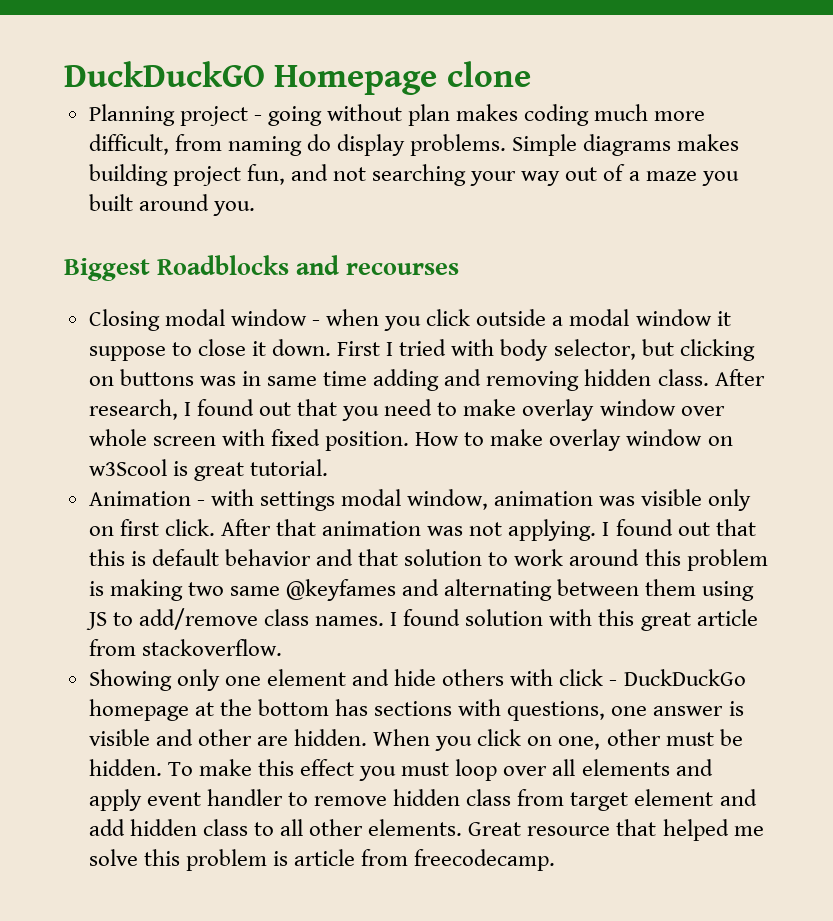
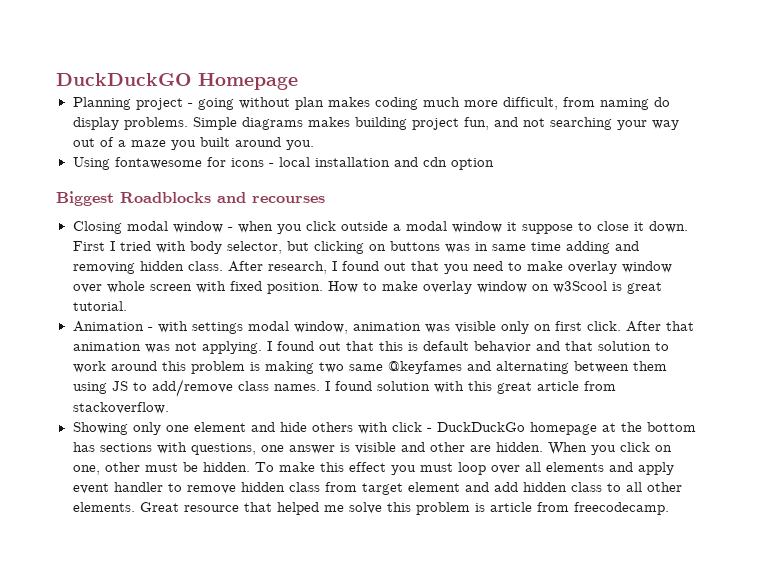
[446,61,531,87] clone -> (298, 81) none
(255, 208) none -> [72,157,494,170] // Using fontawesome for icons - local installation and cdn option

